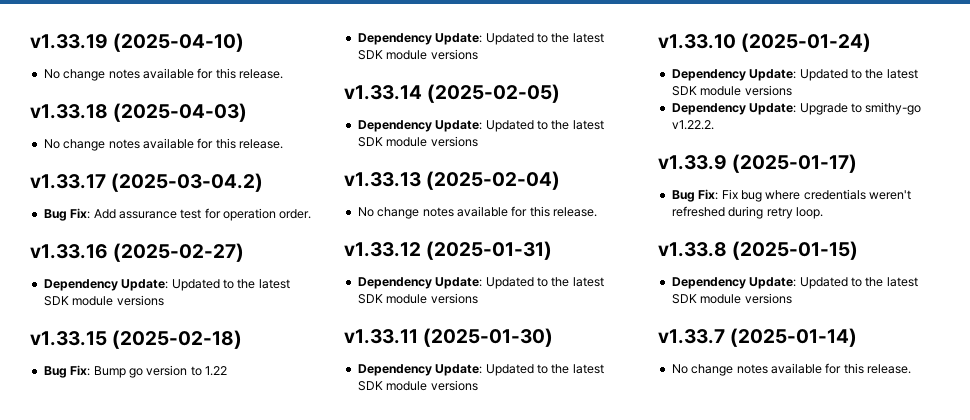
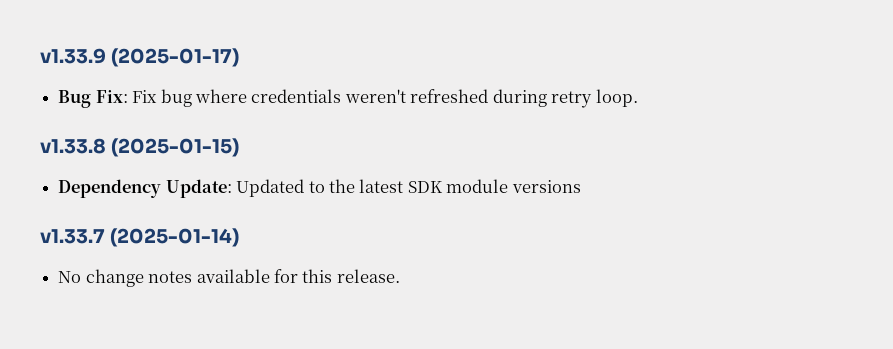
[30,33,245,52] [43,68,283,81] [30,103,248,122] [43,138,283,151] [30,173,264,192] [43,208,312,221] [30,243,245,262] [43,279,290,291] [43,295,164,306] [30,330,243,349] [43,365,227,378] [357,33,604,45] [357,49,478,60] [344,84,561,103] [357,120,604,132] [357,136,478,147] [344,171,561,190] [357,206,597,219] [344,241,553,260] [357,277,604,289] [357,293,478,304] [344,328,554,347] [357,364,604,376] [357,380,478,391] [658,33,872,52] [671,69,918,81] [671,85,792,96] [671,102,922,115] [671,120,714,130] v1.33.19 (2025-04-10) // No change notes available for this release. // v1.33.18 (2025-04-03) // No change notes available for this release. // v1.33.17 (2025-03-04.2) // Bug Fix: Add assurance test for operation order. // v1.33.16 (2025-02-27) // Dependency Update: Updated to the latest SDK module versions // v1.33.15 (2025-02-18) // Bug Fix: Bump go version to 1.22 // Dependency Update: Updated to the latest SDK module versions // v1.33.14 (2025-02-05) // Dependency Update: Updated to the latest SDK module versions // v1.33.13 (2025-02-04) // No change notes available for this release. // v1.33.12 (2025-01-31) // Dependency Update: Updated to the latest SDK module versions // v1.33.11 (2025-01-30) // Dependency Update: Updated to the latest SDK module versions // v1.33.10 (2025-01-24) // Dependency Update: Updated to the latest SDK module versions // Dependency Update: Upgrade to smithy-go v1.22.2. // -> (40, 56) none

